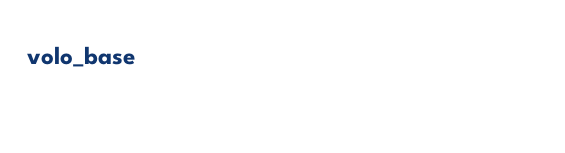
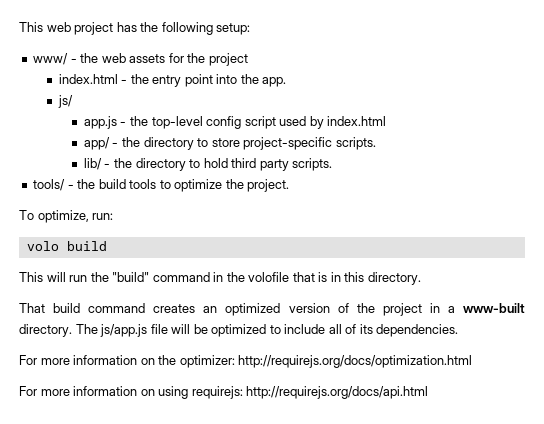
[27,46,135,67] volo_base -> [19,22,251,35] [33,53,248,66] [58,74,287,87] [57,95,73,108] [83,116,387,129] [83,137,376,150] [83,158,333,171] [33,179,290,192] [19,210,114,223] [26,241,107,251] [19,272,421,285] [19,303,525,316] [19,324,459,337] [19,355,473,368] [19,386,429,399] This web project has the following setup: // www/ - the web assets for the project // index.html - the entry point into the app. // js/ // app.js - the top-level config script used by index.html // app/ - the directory to store project-specific scripts. // lib/ - the directory to hold third party scripts. // tools/ - the build tools to optimize the project. // To optimize, run: // volo build // This will run the "build" command in the volofile that is in this directory. // That build command creates an optimized version of the project in a www-built directory. The js/app.js file will be optimized to include all of its dependencies. // For more information on the optimizer: http://requirejs.org/docs/optimization.html // For more information on using requirejs: http://requirejs.org/docs/api.html

